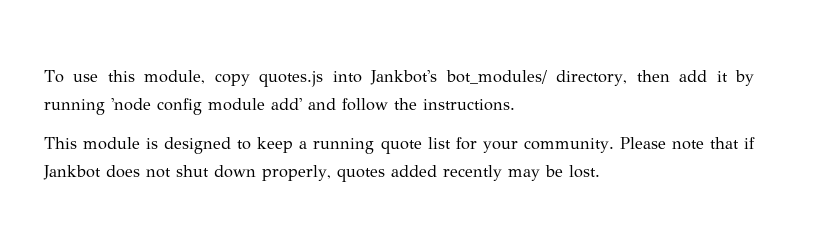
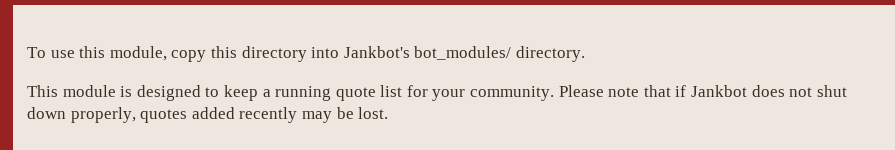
[259,71,324,87] quotes.js -> [210,46,307,62] this directory
[556,70,754,86] [44,98,515,115] directory, then add it by running 'node config module add' and follow the instructions. -> [515,46,585,62] directory.

